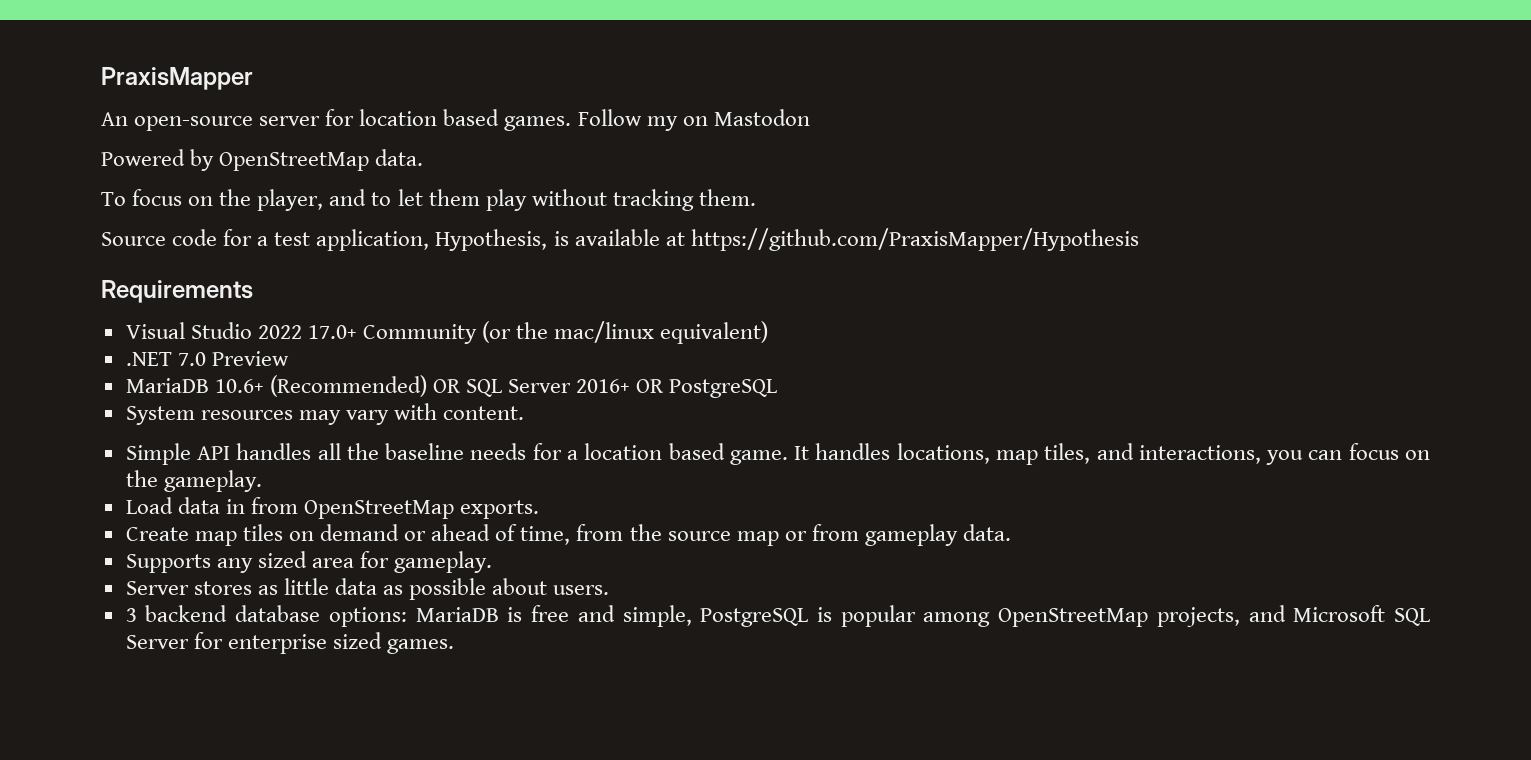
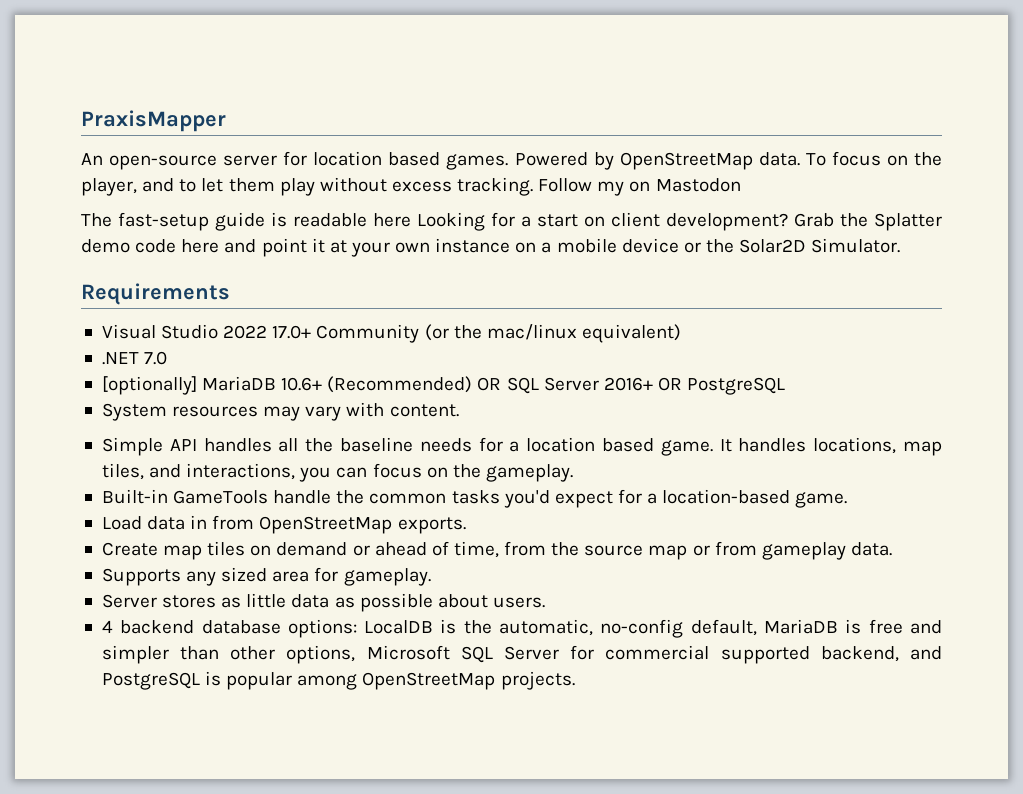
[577,109,810,131] Follow my on Mastodon // -> (509, 162) none
(424, 157) // -> (800, 159) none
[612,189,756,211] [101,228,1139,251] tracking them. // Source code for a test application, Hypothesis, is available at https://github.com/PraxisMapper/Hypothesis -> [391,177,741,196] [81,212,942,231] [81,238,901,257] excess tracking. Follow my on Mastodon // The fast-setup guide is readable here Looking for a start on client development? Grab the Splatter demo code here and point it at your own instance on a mobile device or the Solar2D Simulator.
[211,351,289,366] Preview // -> [101,376,197,395] // [optionally]
(262, 481) none -> [101,489,848,508] // Built-in GameTools handle the common tasks you'd expect for a location-based game.
[125,608,137,622] 3 -> [101,620,113,633] 4
[415,605,692,627] MariaDB is free and simple, -> [364,619,942,638] [101,645,943,664] LocalDB is the automatic, no-config default, MariaDB is free and simpler than other options, Microsoft SQL Server for commercial supported backend, and
[1156,605,1430,627] [125,632,455,654] projects, and Microsoft SQL Server for enterprise sized games. -> [500,671,575,690] projects.

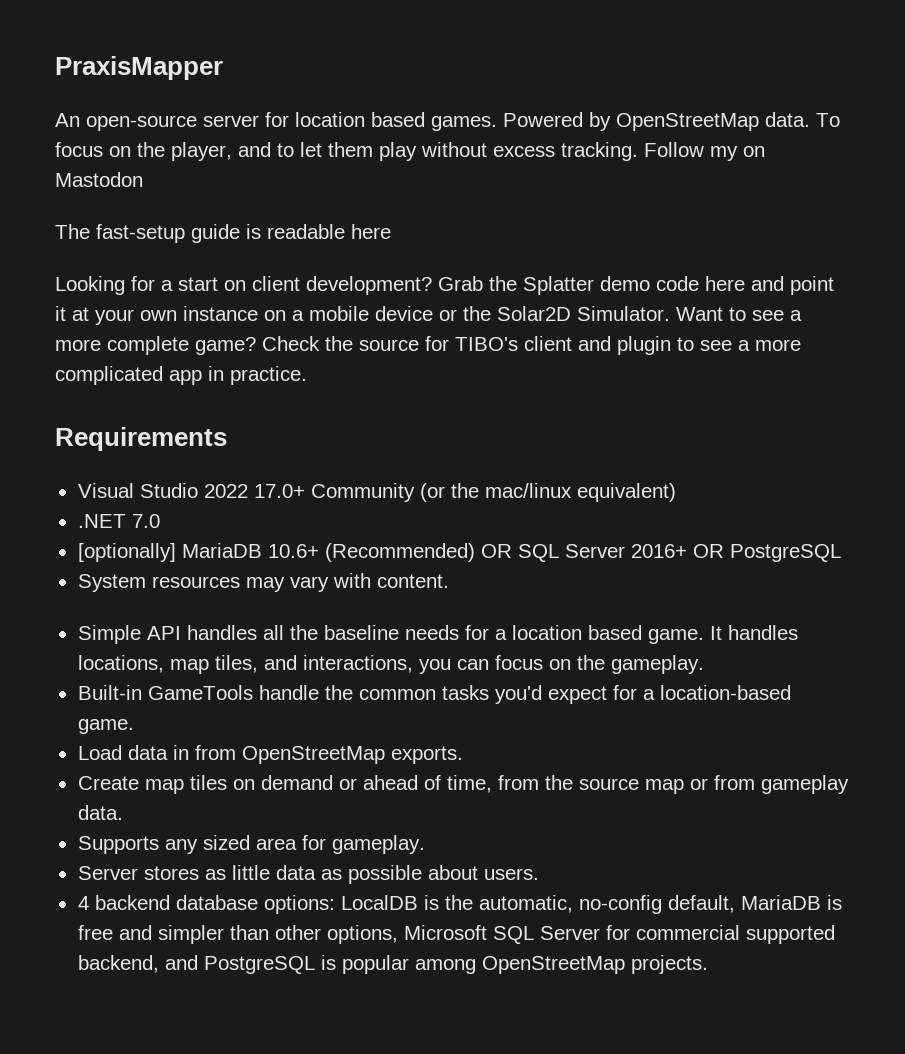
(411, 220) none -> (391, 231) //
(901, 245) none -> [676,307,802,321] [55,336,801,355] [55,366,307,385] Want to see a more complete game? Check the source for TIBO's client and plugin to see a more complicated app in practice.

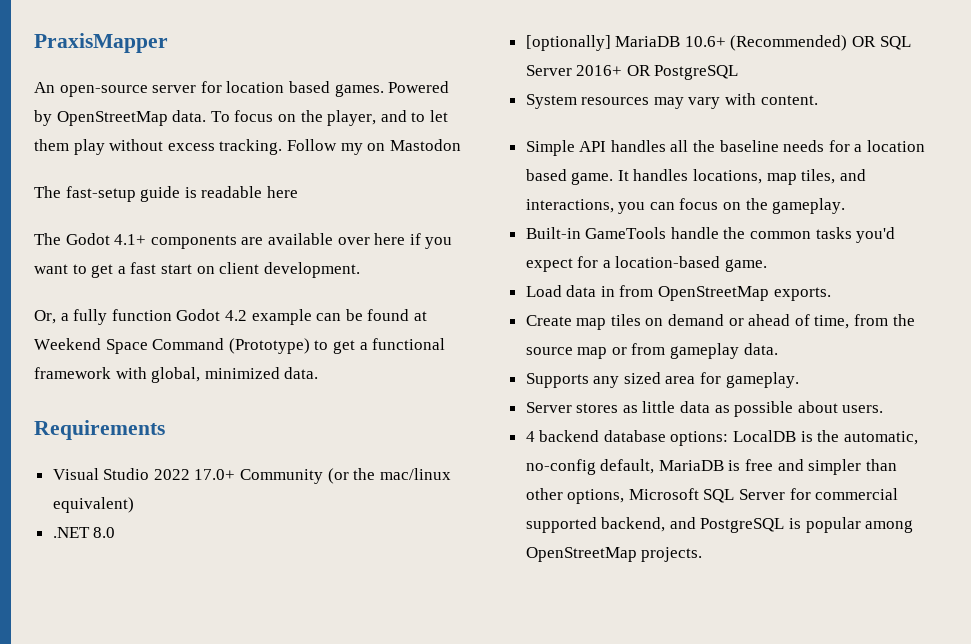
[55,276,834,295] [55,306,802,325] [55,336,801,355] [55,366,307,385] Looking for a start on client development? Grab the Splatter demo code here and point it at your own instance on a mobile device or the Solar2D Simulator. Want to see a more complete game? Check the source for TIBO's client and plugin to see a more complicated app in practice. -> [34,233,453,249] [34,262,360,278] [34,309,427,325] [34,338,446,354] [34,367,319,383] The Godot 4.1+ components are available over here if you want to get a fast start on client development. // Or, a fully function Godot 4.2 example can be found at Weekend Space Command (Prototype) to get a functional framework with global, minimized data.
[131,514,160,528] 7.0 -> [93,527,116,538] 8.0

